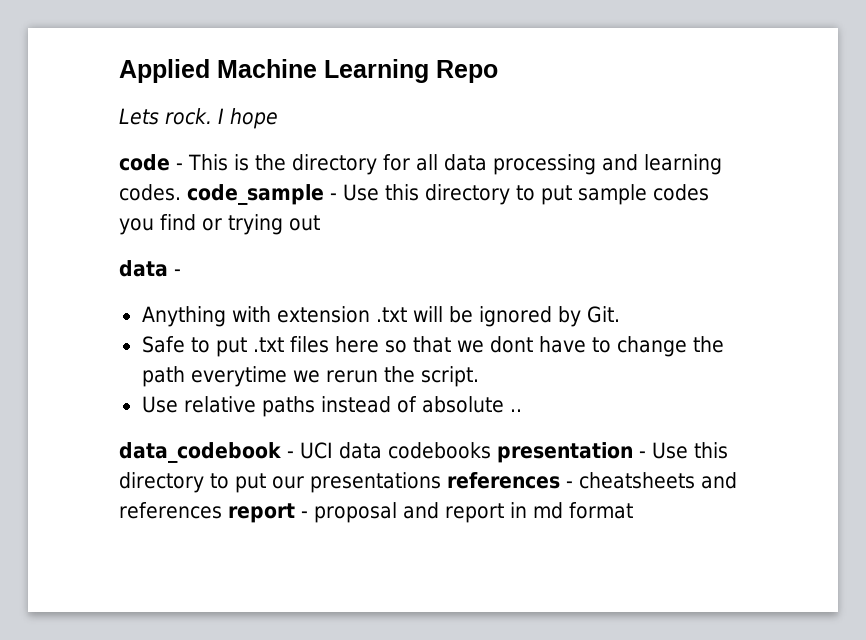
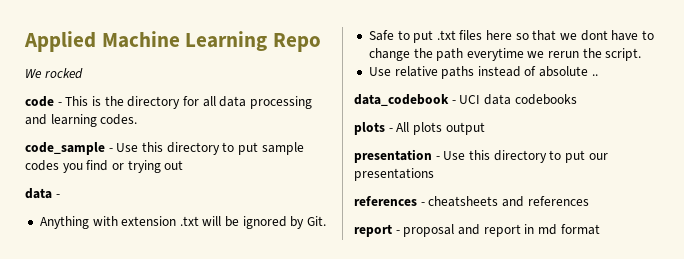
[119,108,278,129] Lets rock. I hope -> [25,68,83,79] We rocked
(181, 192) none -> (138, 119) //
(491, 450) none -> [354,122,485,135] // plots - All plots output //
(441, 482) none -> (434, 174) //
(222, 510) none -> (589, 201) //

